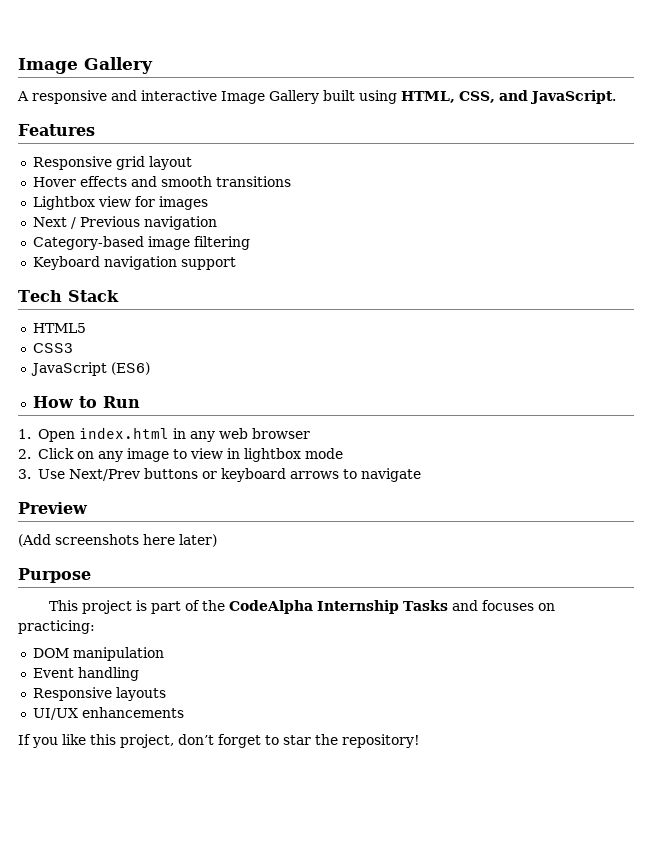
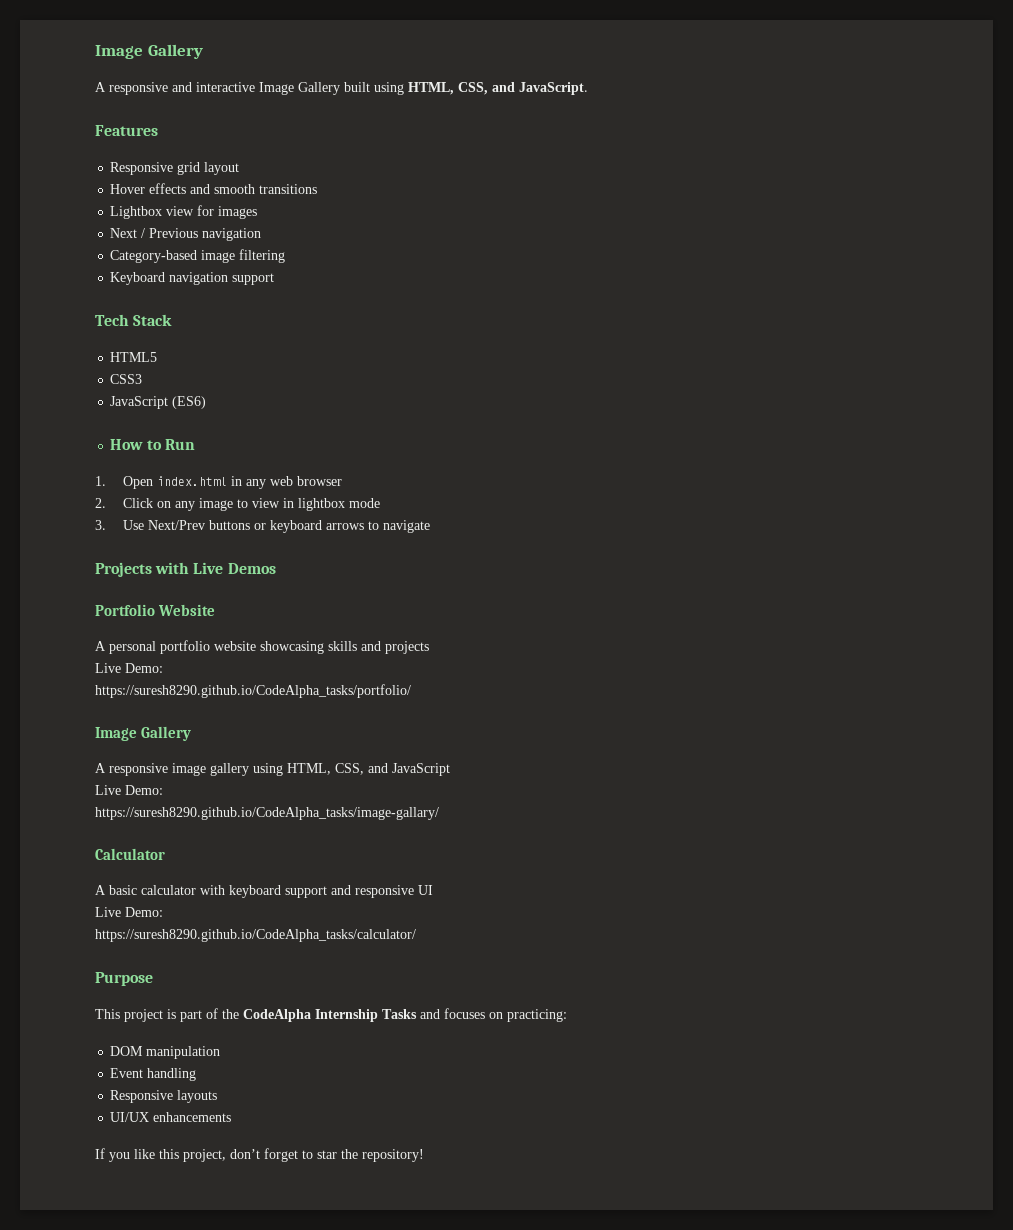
[18,502,88,514] [18,534,217,547] Preview // (Add screenshots here later) -> [95,562,276,577] [95,604,215,616] [95,640,429,654] [95,663,163,673] [95,684,411,698] [95,726,191,741] [95,763,450,776] [95,785,163,795] [95,807,439,820] [95,848,165,860] [95,885,433,898] [95,907,163,917] [95,929,416,942] Projects with Live Demos // Portfolio Website // A personal portfolio website showcasing skills and projects // Live Demo: // https://suresh8290.github.io/CodeAlpha_tasks/portfolio/ // Image Gallery // A responsive image gallery using HTML, CSS, and JavaScript // Live Demo: // https://suresh8290.github.io/CodeAlpha_tasks/image-gallary/ // Calculator // A basic calculator with keyboard support and responsive UI // Live Demo: // https://suresh8290.github.io/CodeAlpha_tasks/calculator/

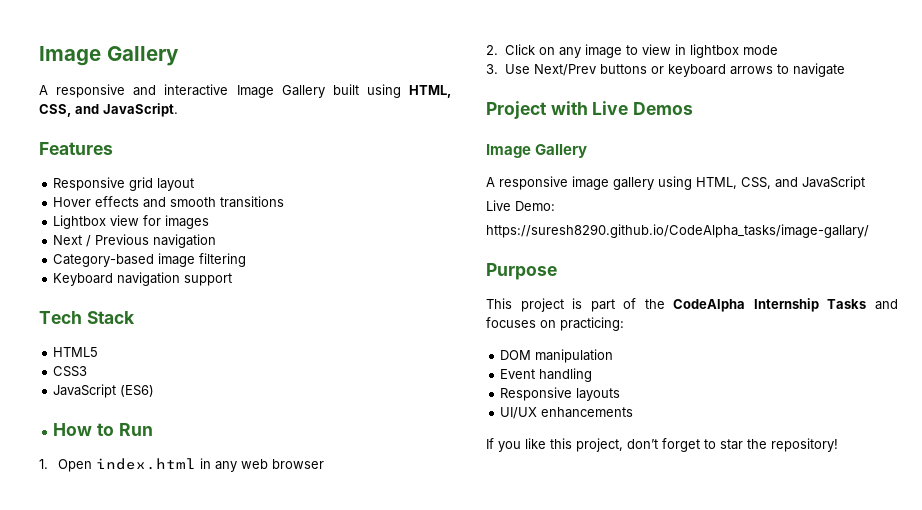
[95,562,152,577] Projects -> [486,101,547,119] Project
[95,604,215,616] [95,640,429,654] [95,663,163,673] [95,684,411,698] // Portfolio Website // A personal portfolio website showcasing skills and projects // Live Demo: // https://suresh8290.github.io/CodeAlpha_tasks/portfolio/ -> (694, 108) none
[95,848,165,860] [95,885,433,898] [95,907,163,917] [95,929,416,942] // Calculator // A basic calculator with keyboard support and responsive UI // Live Demo: // https://suresh8290.github.io/CodeAlpha_tasks/calculator/ -> (869, 231) none

